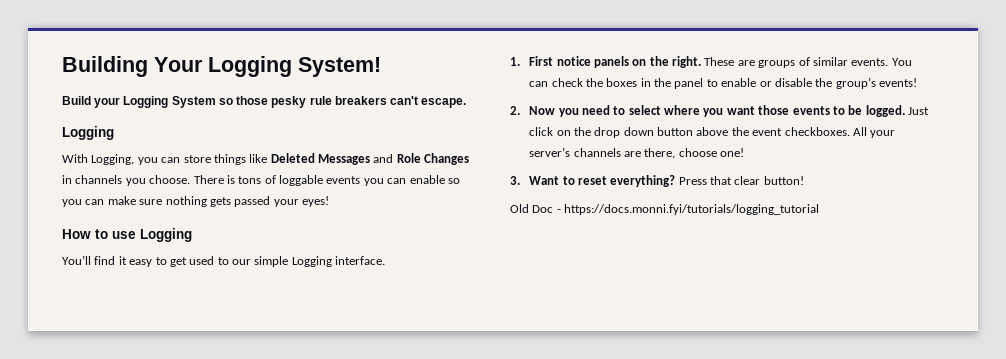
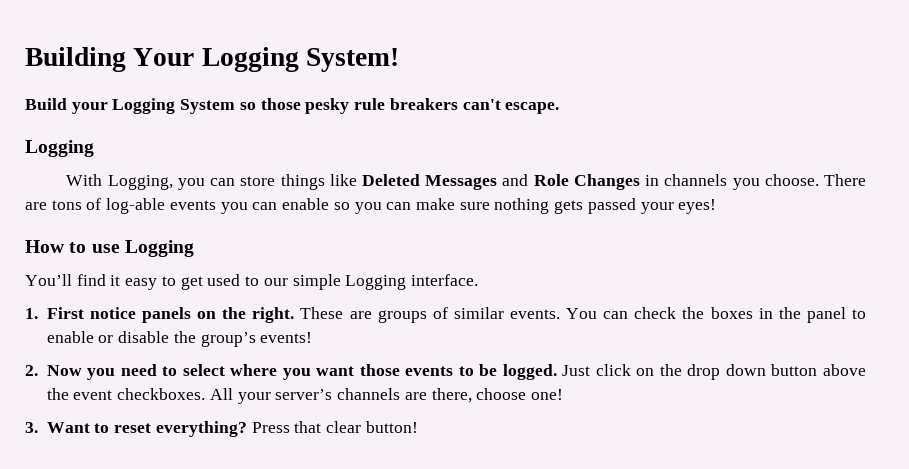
[226,175,235,184] is -> [25,202,47,210] are
[279,175,323,186] loggable -> [106,198,166,214] log-able
[510,204,820,215] // Old Doc - https://docs.monni.fyi/tutorials/logging_tutorial -> (418, 427) none

